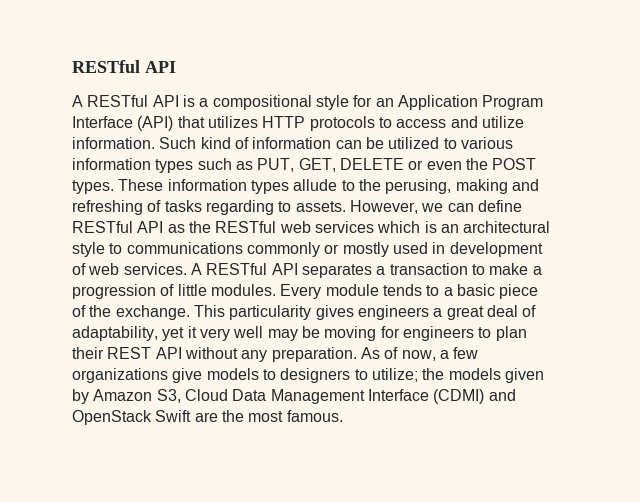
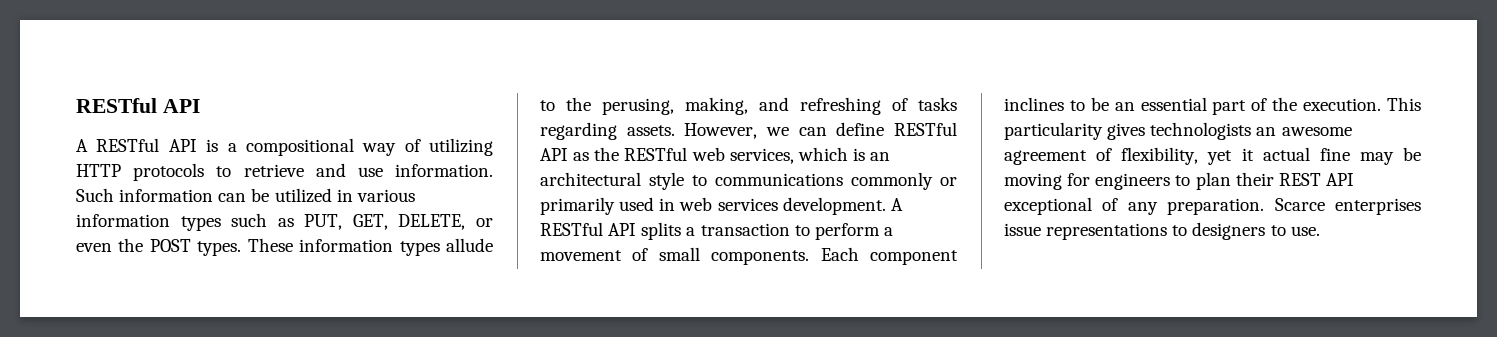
[315,95,544,110] [72,116,524,131] [72,137,249,149] style for an Application Program Interface (API) that utilizes HTTP protocols to access and utilize information. Such kind of -> [362,138,493,156] [76,163,494,181] [76,188,114,202] way of utilizing HTTP protocols to retrieve and use information. Such
[443,138,457,149] to -> [336,189,353,202] in
[339,158,404,170] DELETE -> [398,214,466,230] DELETE,
[455,179,508,194] making -> [685,97,748,115] making,
[278,201,292,212] to -> (617, 131) none
[314,221,374,233] services -> [729,148,794,164] services,
[342,242,389,257] mostly -> [540,197,615,215] primarily
[449,242,543,257] [72,263,372,278] development of web services. A RESTful API separates -> [679,197,903,215] [540,222,682,240] web services development. A RESTful API splits
[489,263,542,275] [72,284,539,299] make a progression of little modules. Every module tends to a basic piece -> [814,223,893,240] [540,247,958,265] [1004,97,1247,115] perform a movement of small components. Each component inclines to be an essential part
[115,305,190,320] exchange. -> [1303,98,1382,111] execution.
[357,305,537,320] [72,326,264,341] engineers a great deal of adaptability, yet it very well -> [1150,122,1352,140] [1004,147,1350,165] technologists an awesome agreement of flexibility, yet it actual fine
[184,347,479,362] [72,368,544,383] [72,389,516,404] [72,410,343,425] without any preparation. As of now, a few organizations give models to designers to utilize; the models given by Amazon S3, Cloud Data Management Interface (CDMI) and OpenStack Swift are the most famous. -> [1004,197,1421,215] [1004,222,1320,240] exceptional of any preparation. Scarce enterprises issue representations to designers to use.

